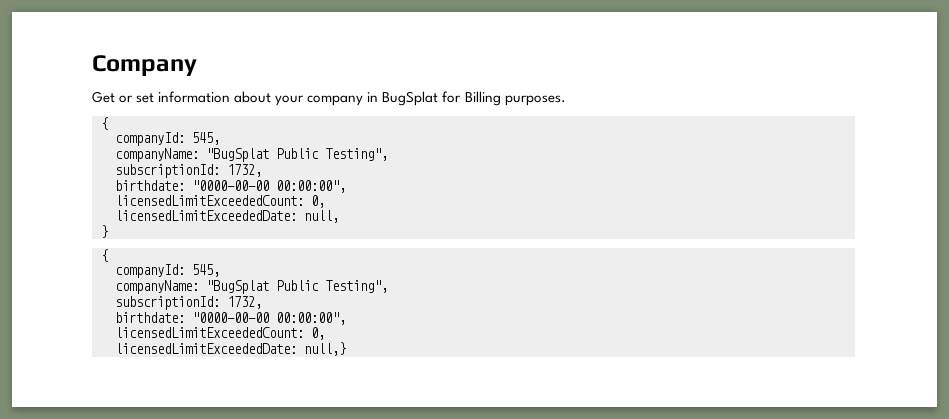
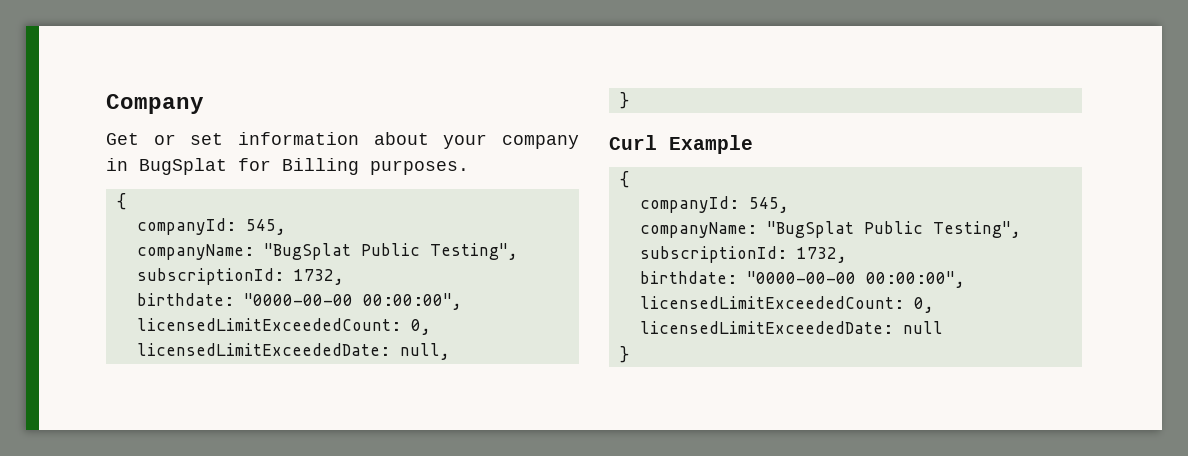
(108, 231) none -> [609,135,753,154] // Curl Example
[304,342,346,356] null,} -> [902,321,943,334] [619,346,629,363] null // }

